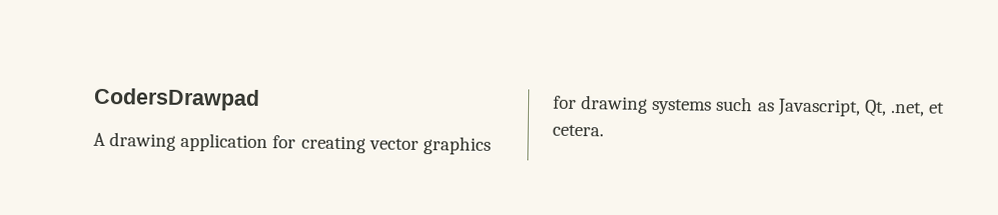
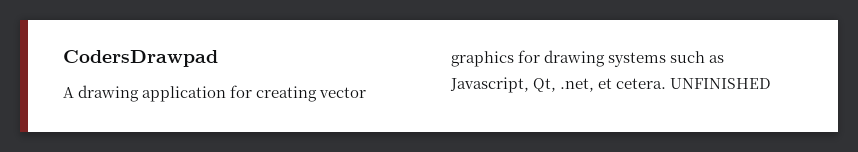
(604, 130) none -> [670,78,772,89] UNFINISHED

